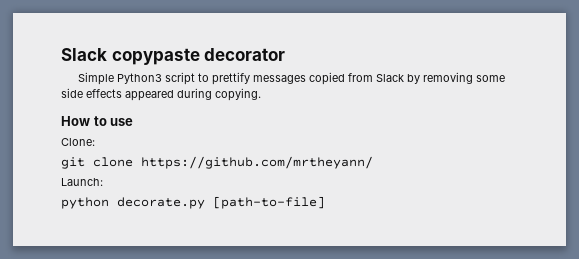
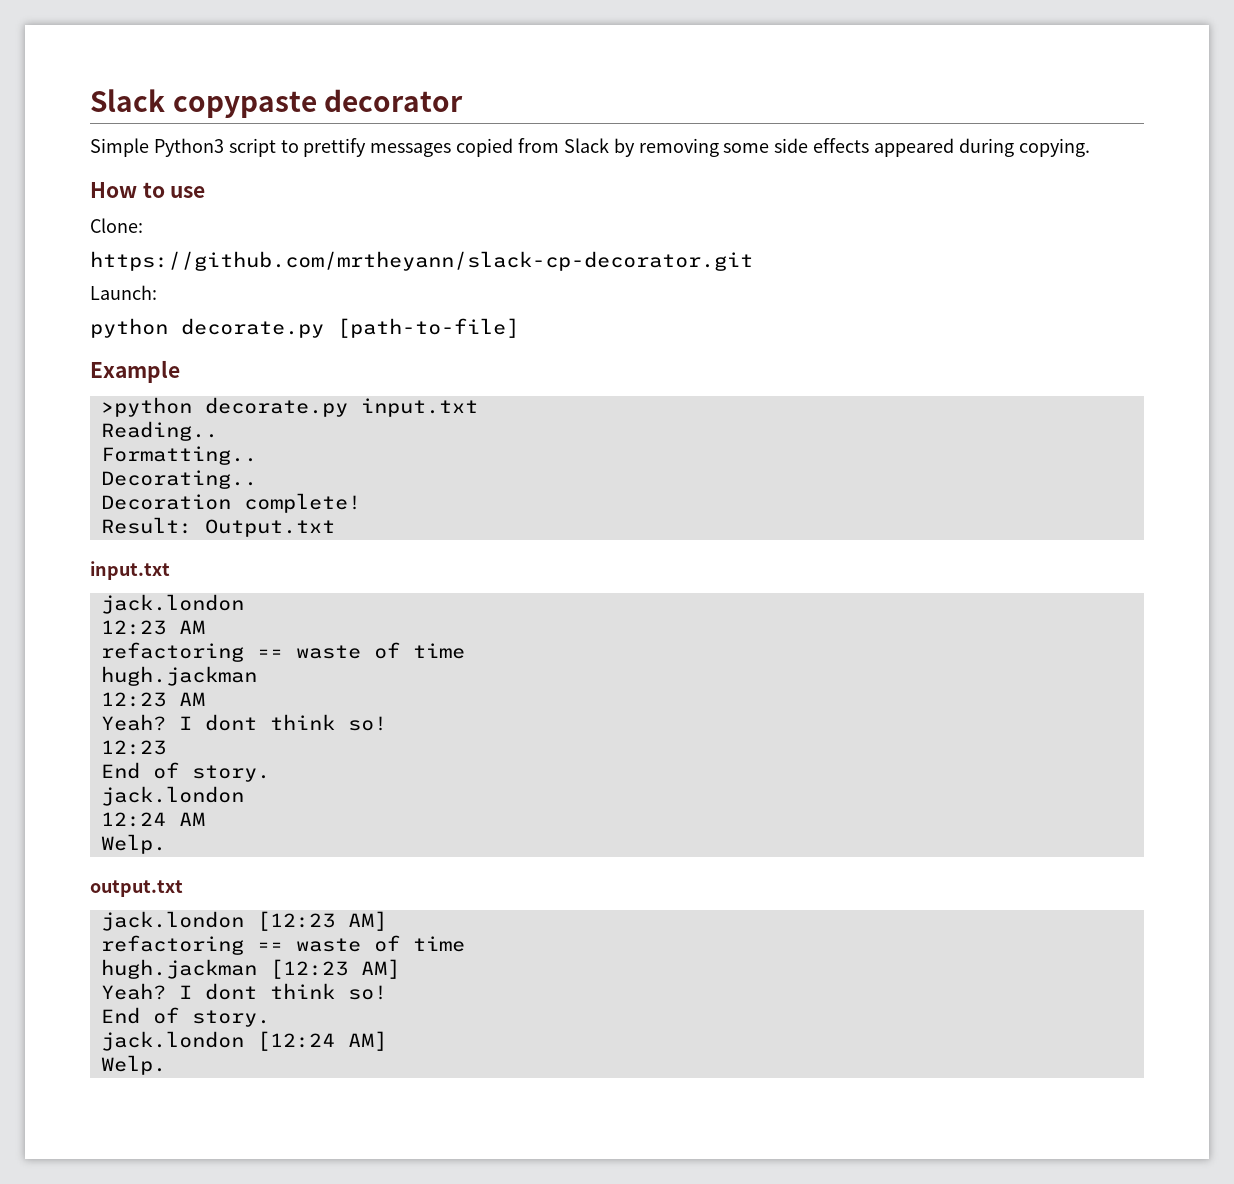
[61,156,373,169] git clone https://github.com/mrtheyann/ -> [90,251,753,271] https://github.com/mrtheyann/slack-cp-decorator.git
(325, 202) none -> [90,360,180,383] [100,397,478,417] [100,421,218,441] [100,446,257,465] [100,470,257,489] [100,493,361,513] [100,517,335,537] [90,561,170,580] [100,594,244,614] [100,620,205,635] [100,642,465,662] [100,666,257,686] [100,692,205,707] [100,714,387,731] [100,740,166,755] [100,762,270,782] [100,786,244,806] [100,812,205,827] [100,834,166,854] [90,880,183,897] [100,911,387,931] [100,935,465,955] [100,959,400,979] [100,983,387,1000] [100,1007,270,1027] [100,1031,387,1051] [100,1055,166,1075] // Example // >python decorate.py input.txt // Reading.. // Formatting.. // Decorating.. // Decoration complete! // Result: Output.txt // input.txt // jack.london // 12:23 AM // refactoring == waste of time // hugh.jackman // 12:23 AM // Yeah? I dont think so! // 12:23 // End of story. // jack.london // 12:24 AM // Welp. // output.txt // jack.london [12:23 AM] // refactoring == waste of time // hugh.jackman [12:23 AM] // Yeah? I dont think so! // End of story. // jack.london [12:24 AM] // Welp.

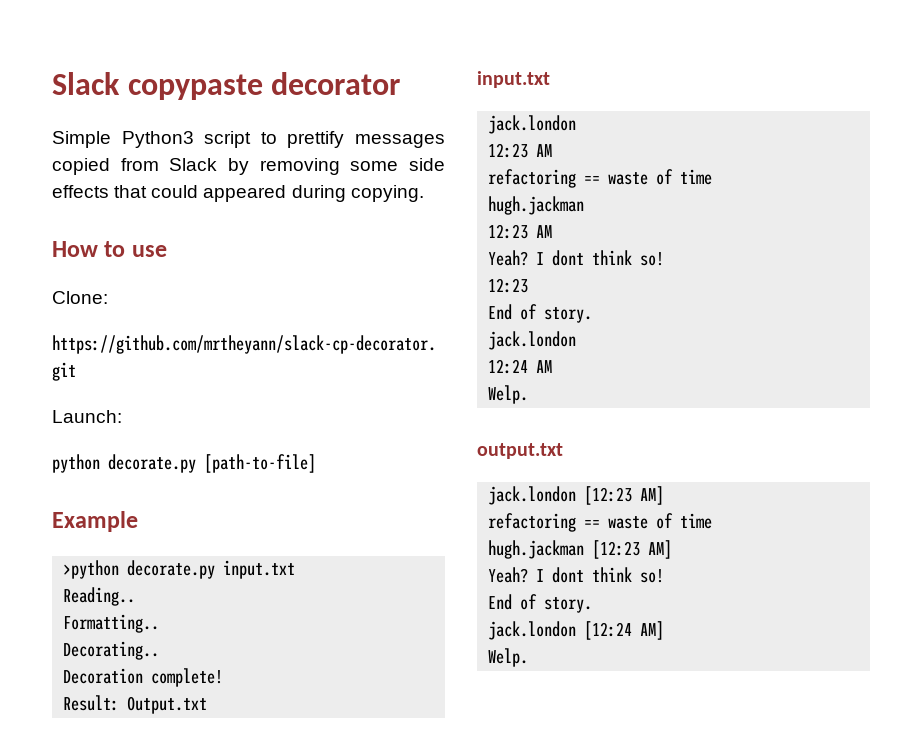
(870, 145) none -> [114,185,199,198] that could

